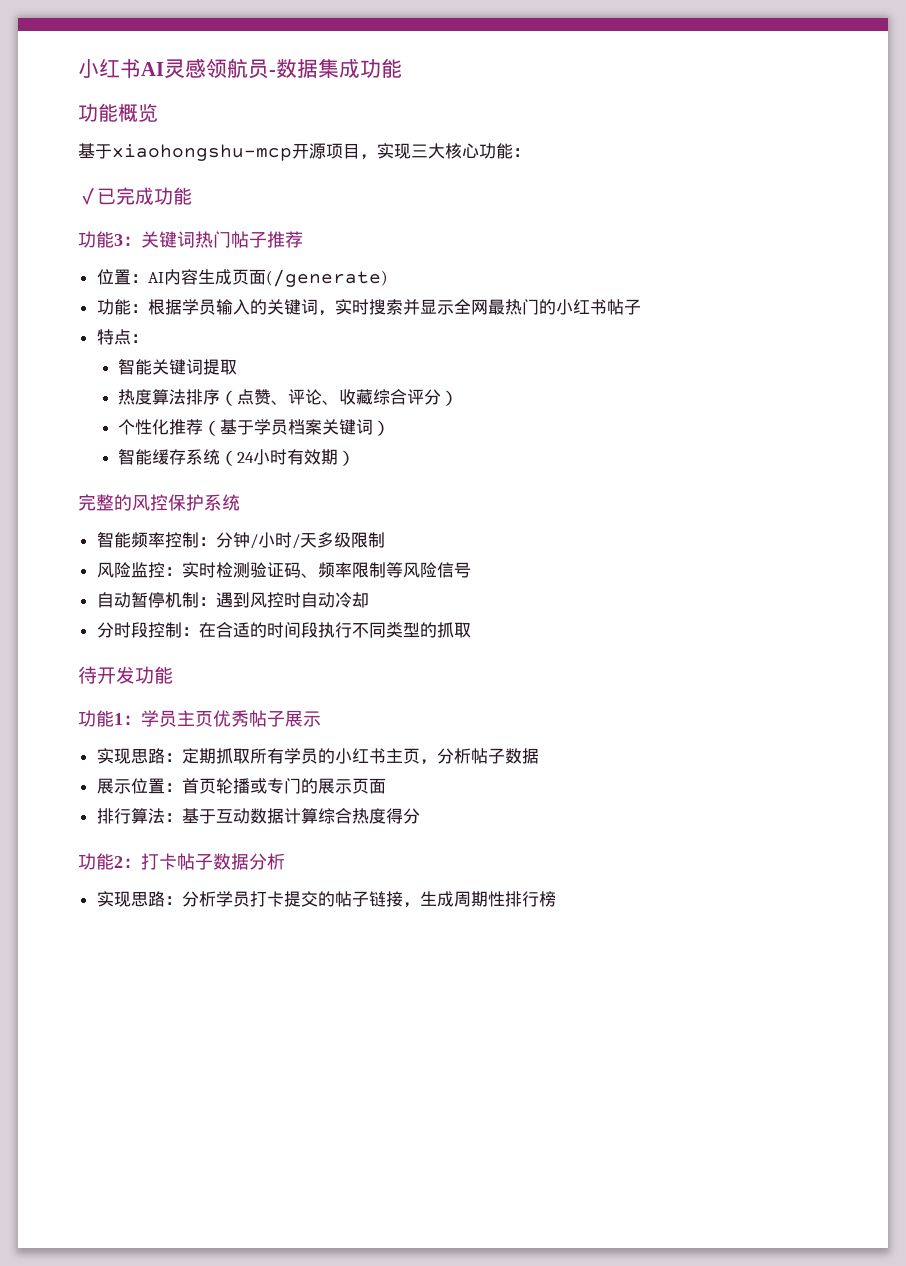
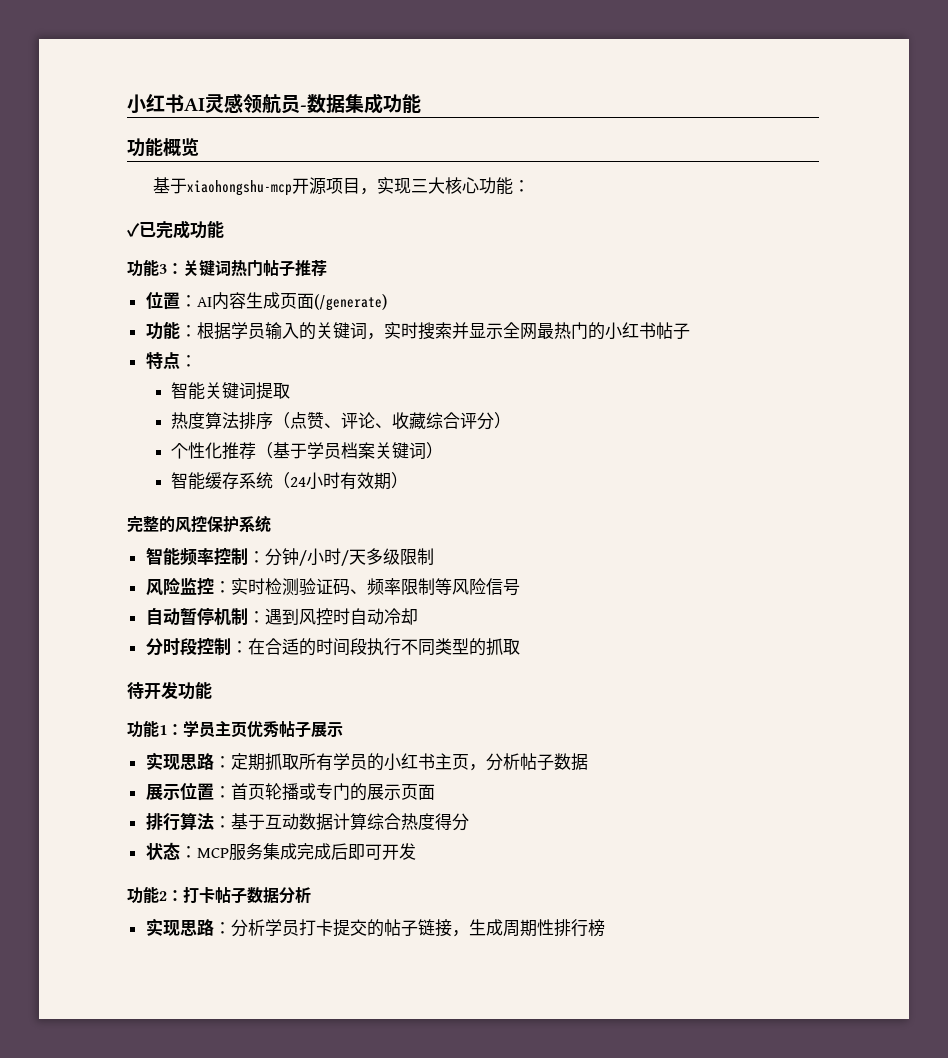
(420, 816) none -> [145,842,416,861] // 状态：MCP服务集成完成后即可开发

